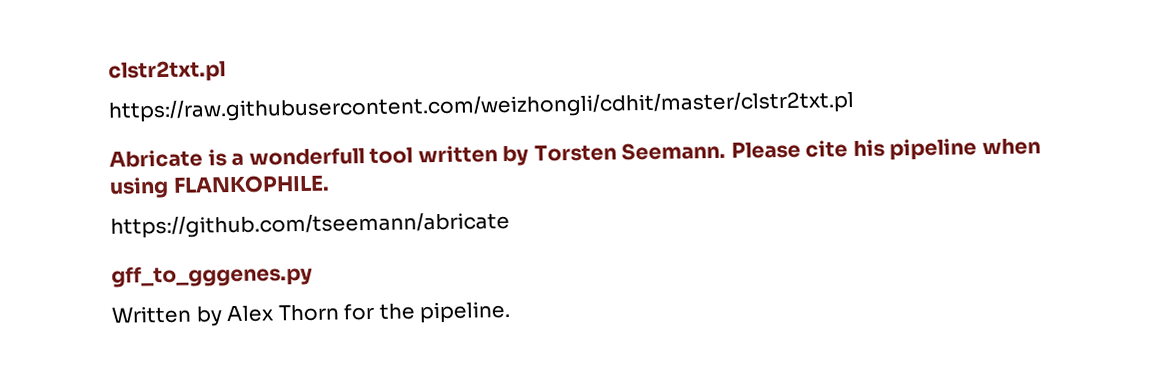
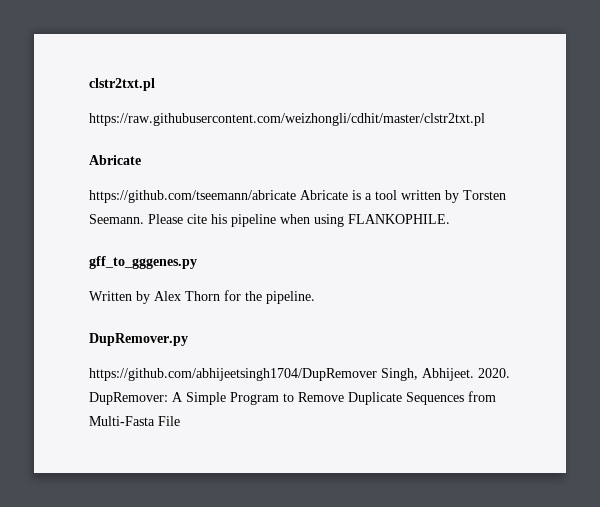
(203, 158) none -> [89,190,348,203] // https://github.com/tseemann/abricate Abricate
[248,147,365,166] wonderfull -> (372, 196) none
[110,211,510,239] // https://github.com/tseemann/abricate -> (450, 219) none
(511, 312) none -> [89,333,188,346] [89,368,510,381] [89,391,496,405] [89,416,180,426] // DupRemover.py // https://github.com/abhijeetsingh1704/DupRemover Singh, Abhijeet. 2020. DupRemover: A Simple Program to Remove Duplicate Sequences from Multi-Fasta File

